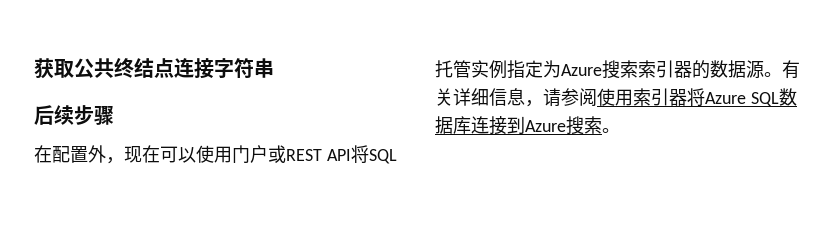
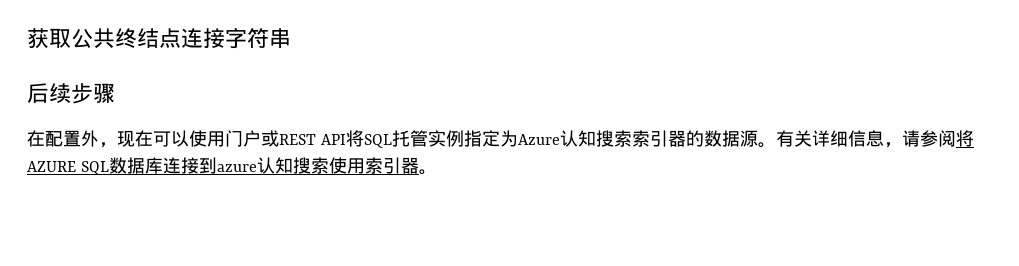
(602, 70) none -> [559,130,596,147] 认知
[597,88,797,107] [435,116,602,135] 使用索引器将Azure SQL数据库连接到Azure搜索 -> [955,130,974,147] [27,157,419,175] 将AZURE SQL数据库连接到azure认知搜索使用索引器

